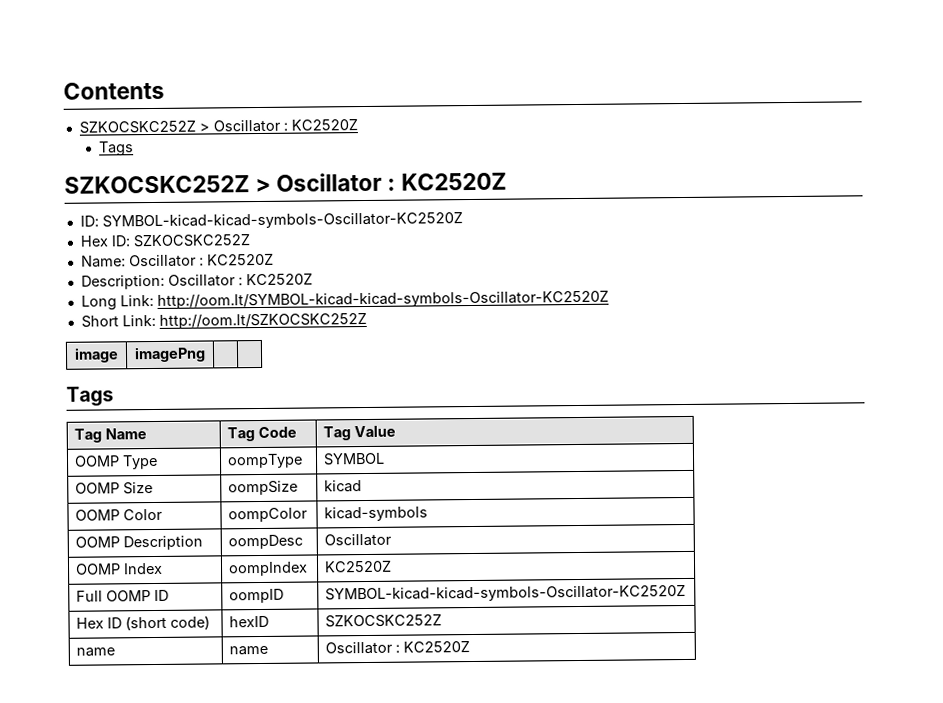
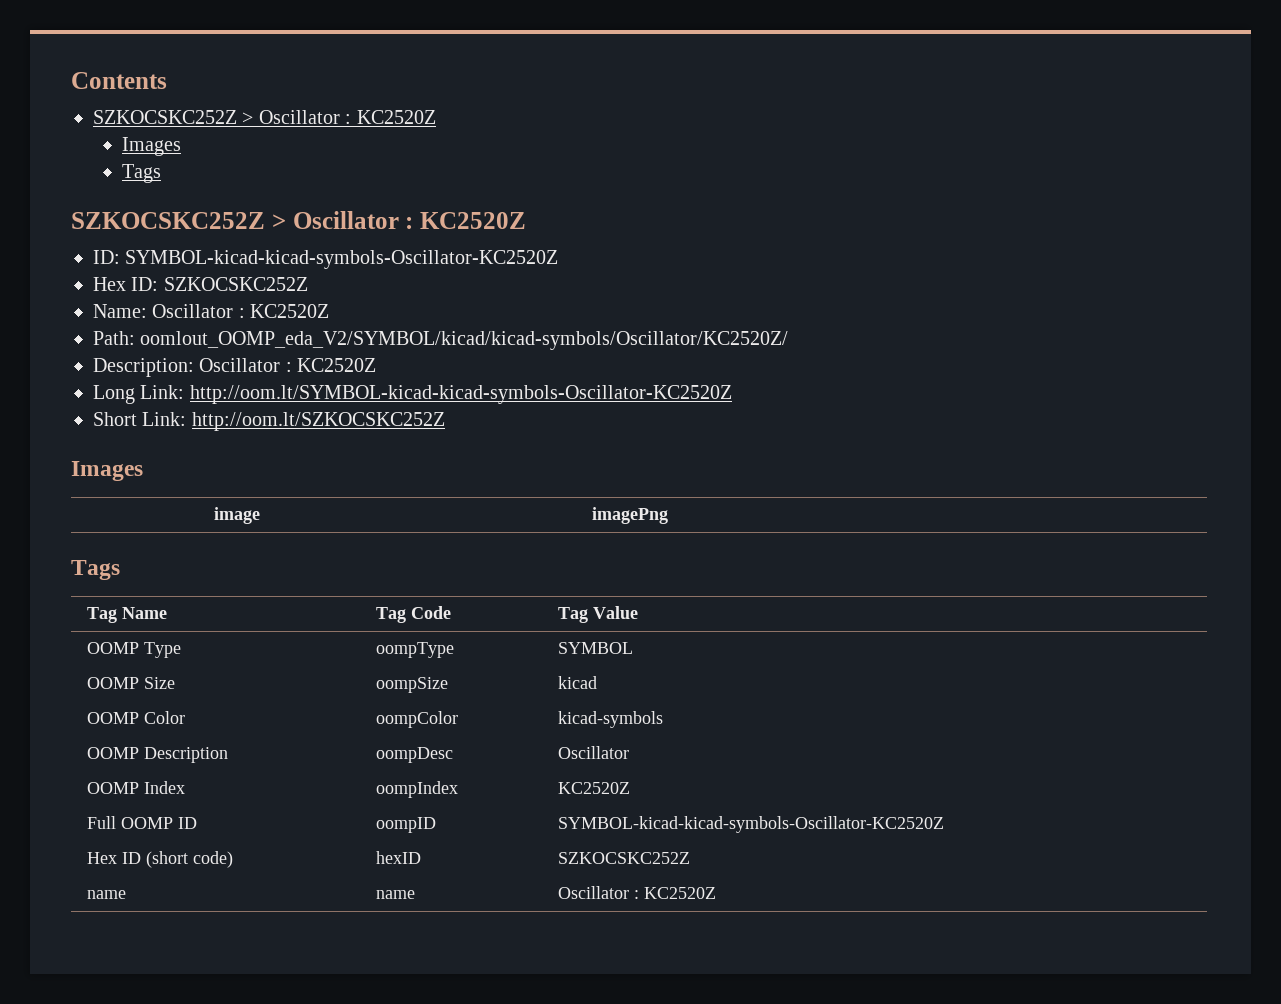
(358, 125) none -> [121,137,181,156] // Images
(274, 259) none -> [93,331,789,350] // Path: oomlout_OOMP_eda_V2/SYMBOL/kicad/kicad-symbols/Oscillator/KC2520Z/
(367, 320) none -> [71,461,143,481] // Images

